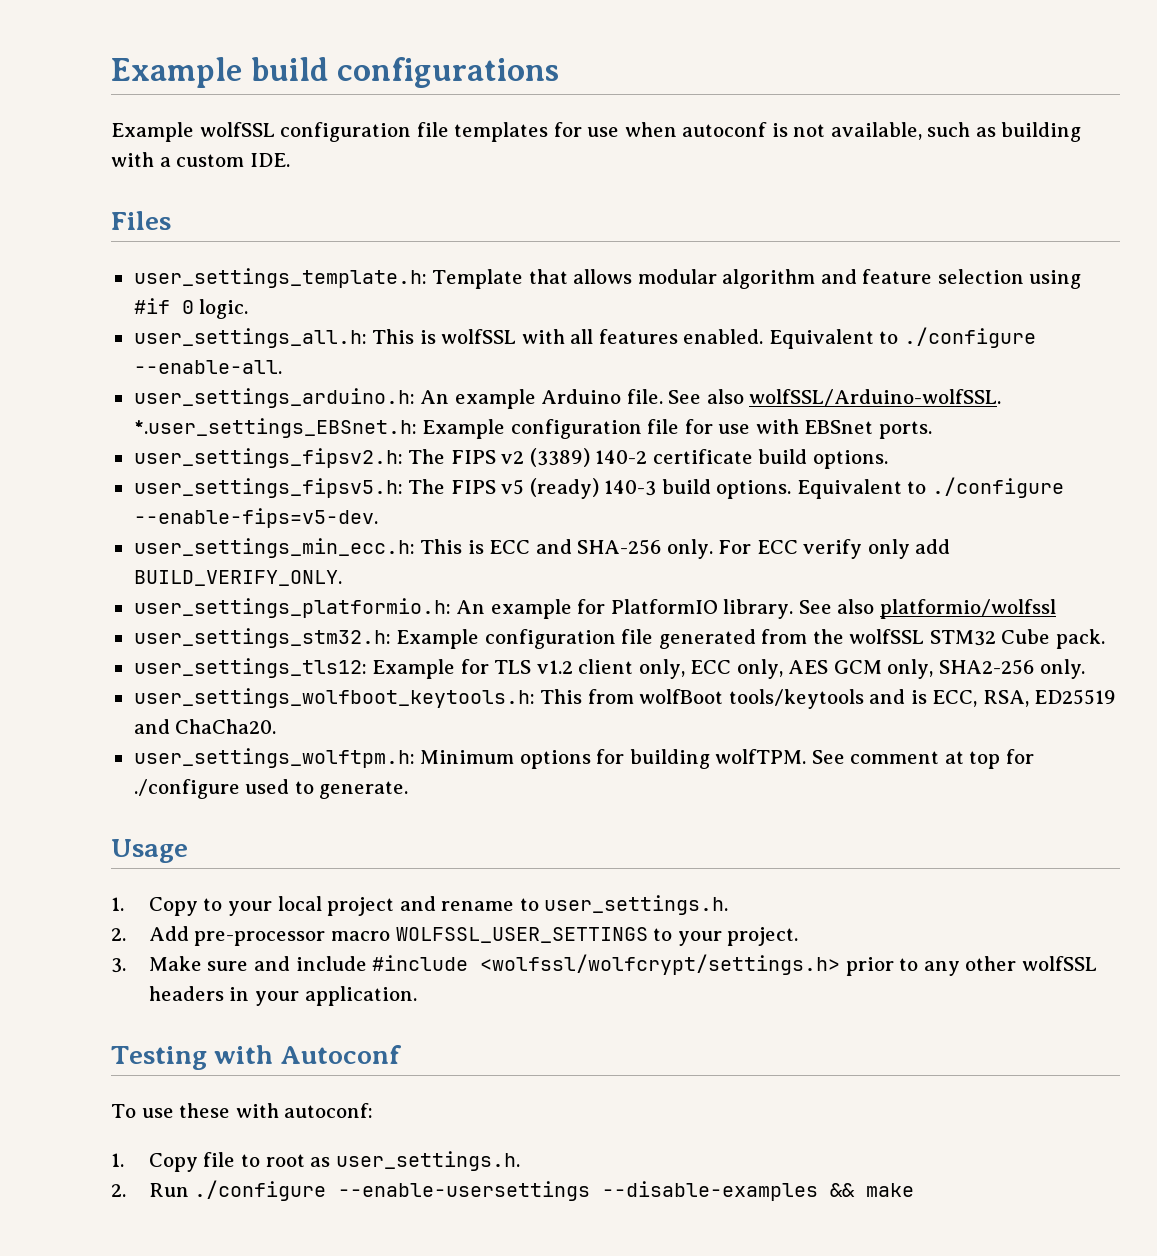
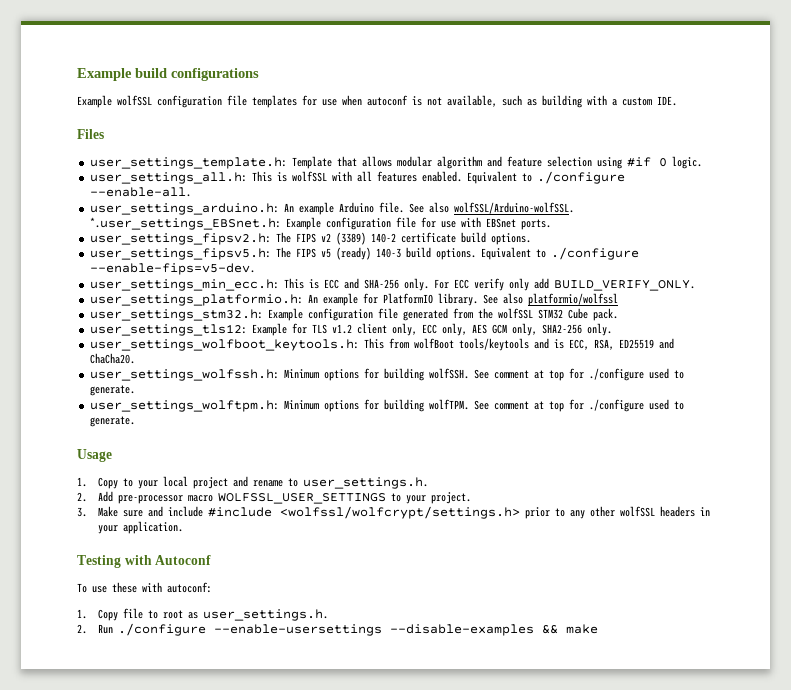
(277, 726) none -> [89,368,684,381] [89,385,135,396] // user_settings_wolfssh.h: Minimum options for building wolfSSH. See comment at top for ./configure used to generate.

